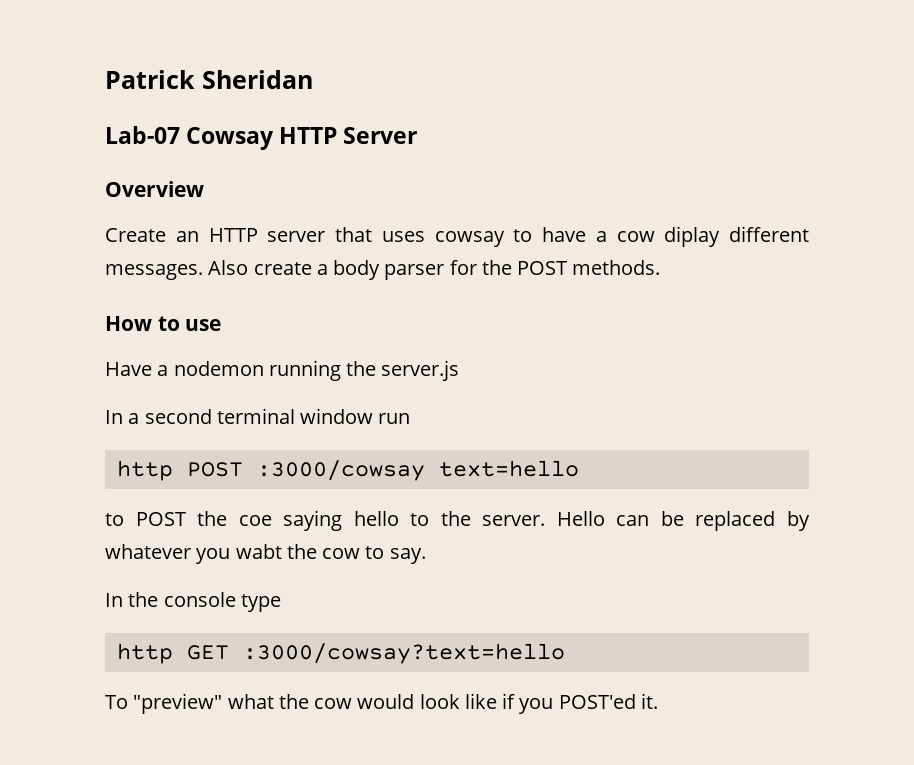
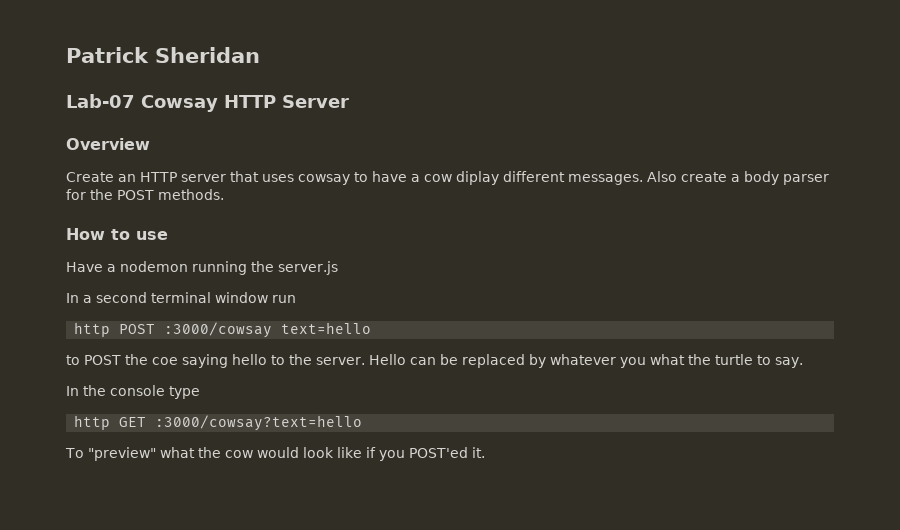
[235,544,361,559] wabt the cow -> [649,354,753,365] what the turtle

